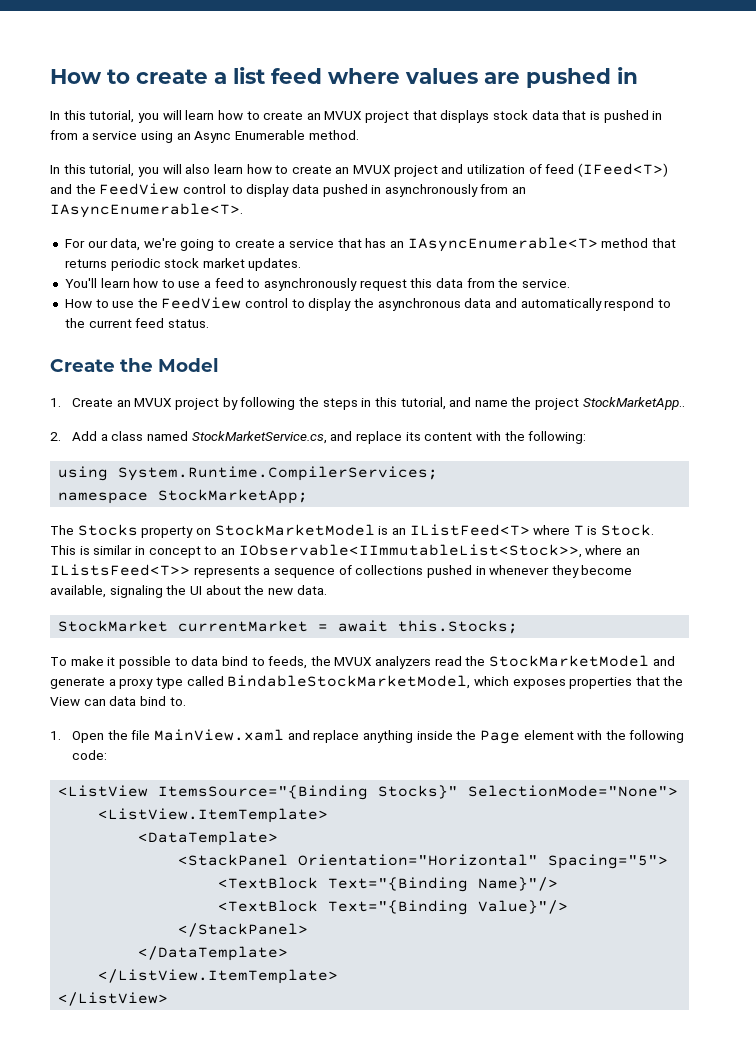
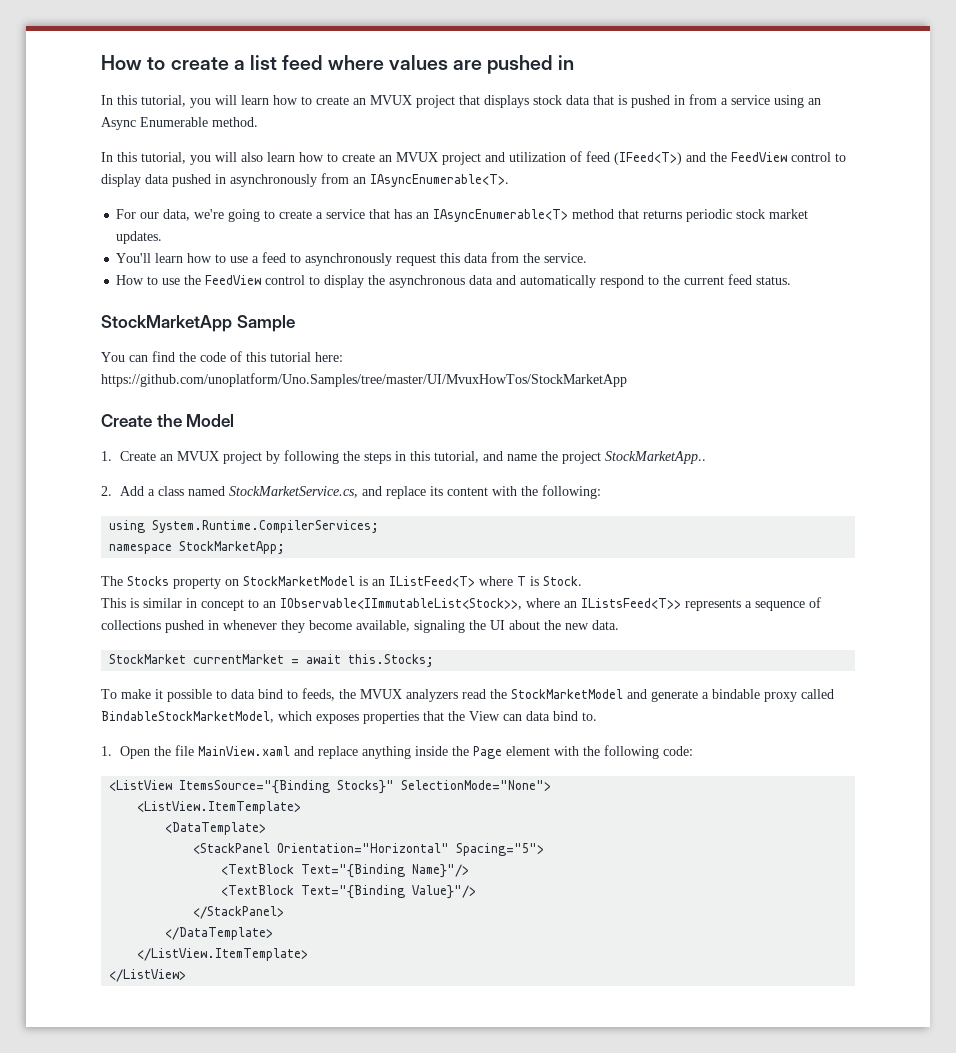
(209, 323) none -> [101,315,295,332] [101,351,343,362] [101,373,627,387] // StockMarketApp Sample // You can find the code of this tutorial here: https://github.com/unoplatform/Uno.Samples/tree/master/UI/MvuxHowTos/StockMarketApp
[119,677,183,689] proxy type -> [712,689,797,702] bindable proxy

